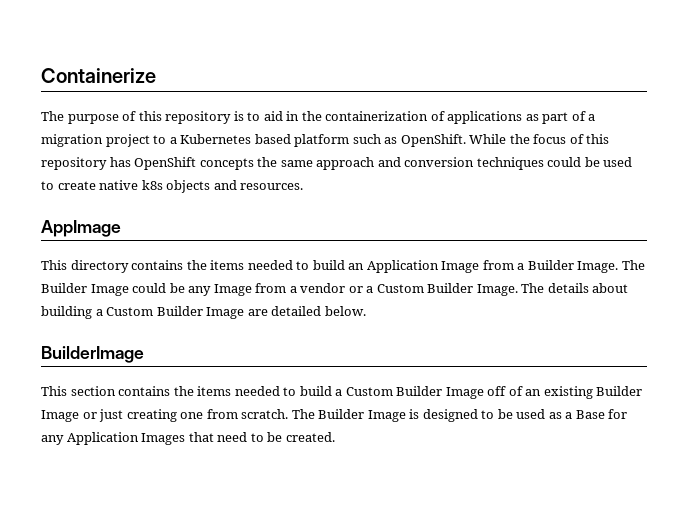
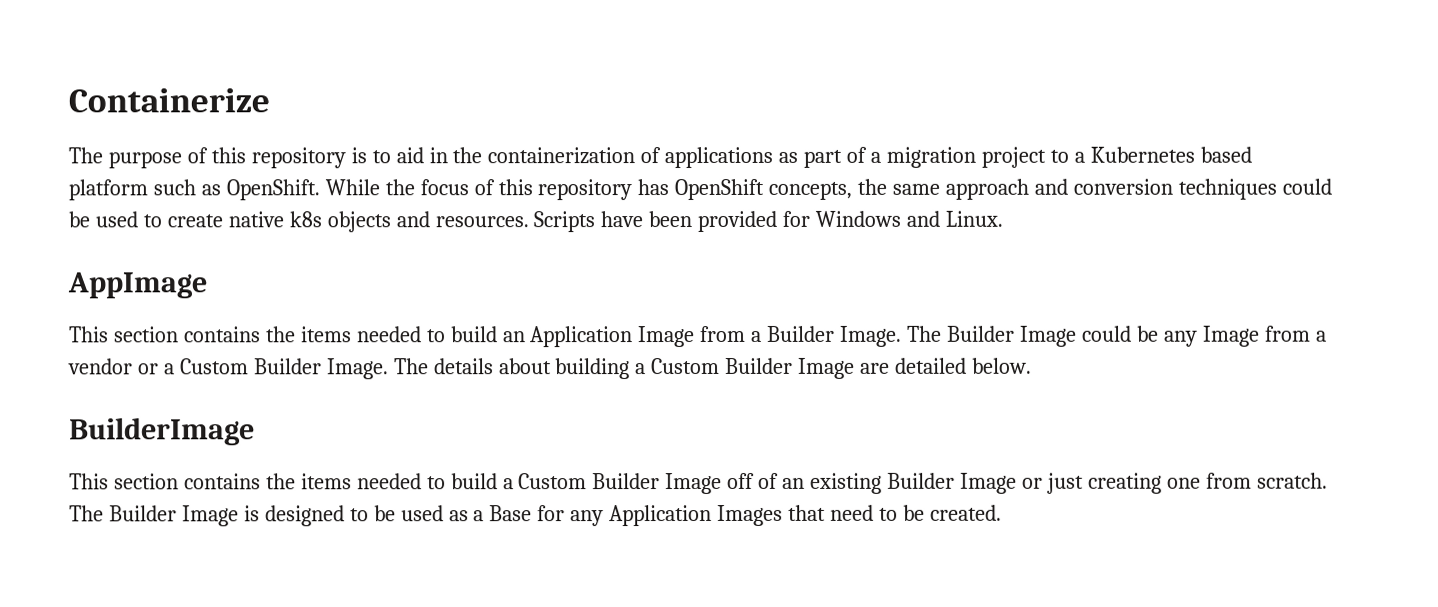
[199,158,254,170] concepts -> [768,181,853,200] concepts,
(304, 186) none -> [533,210,1004,233] Scripts have been provided for Windows and Linux.
[70,260,129,273] directory -> [113,326,179,343] section

